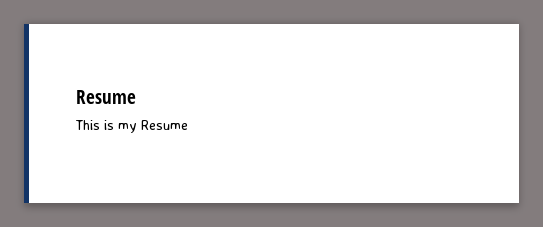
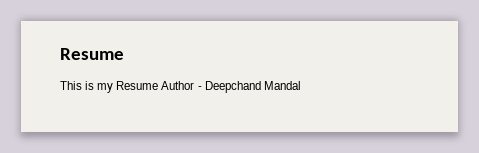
(188, 125) none -> [161,81,301,93] Author - Deepchand Mandal

